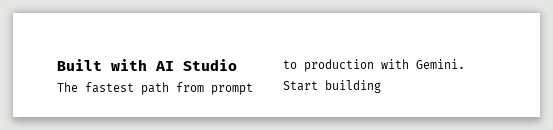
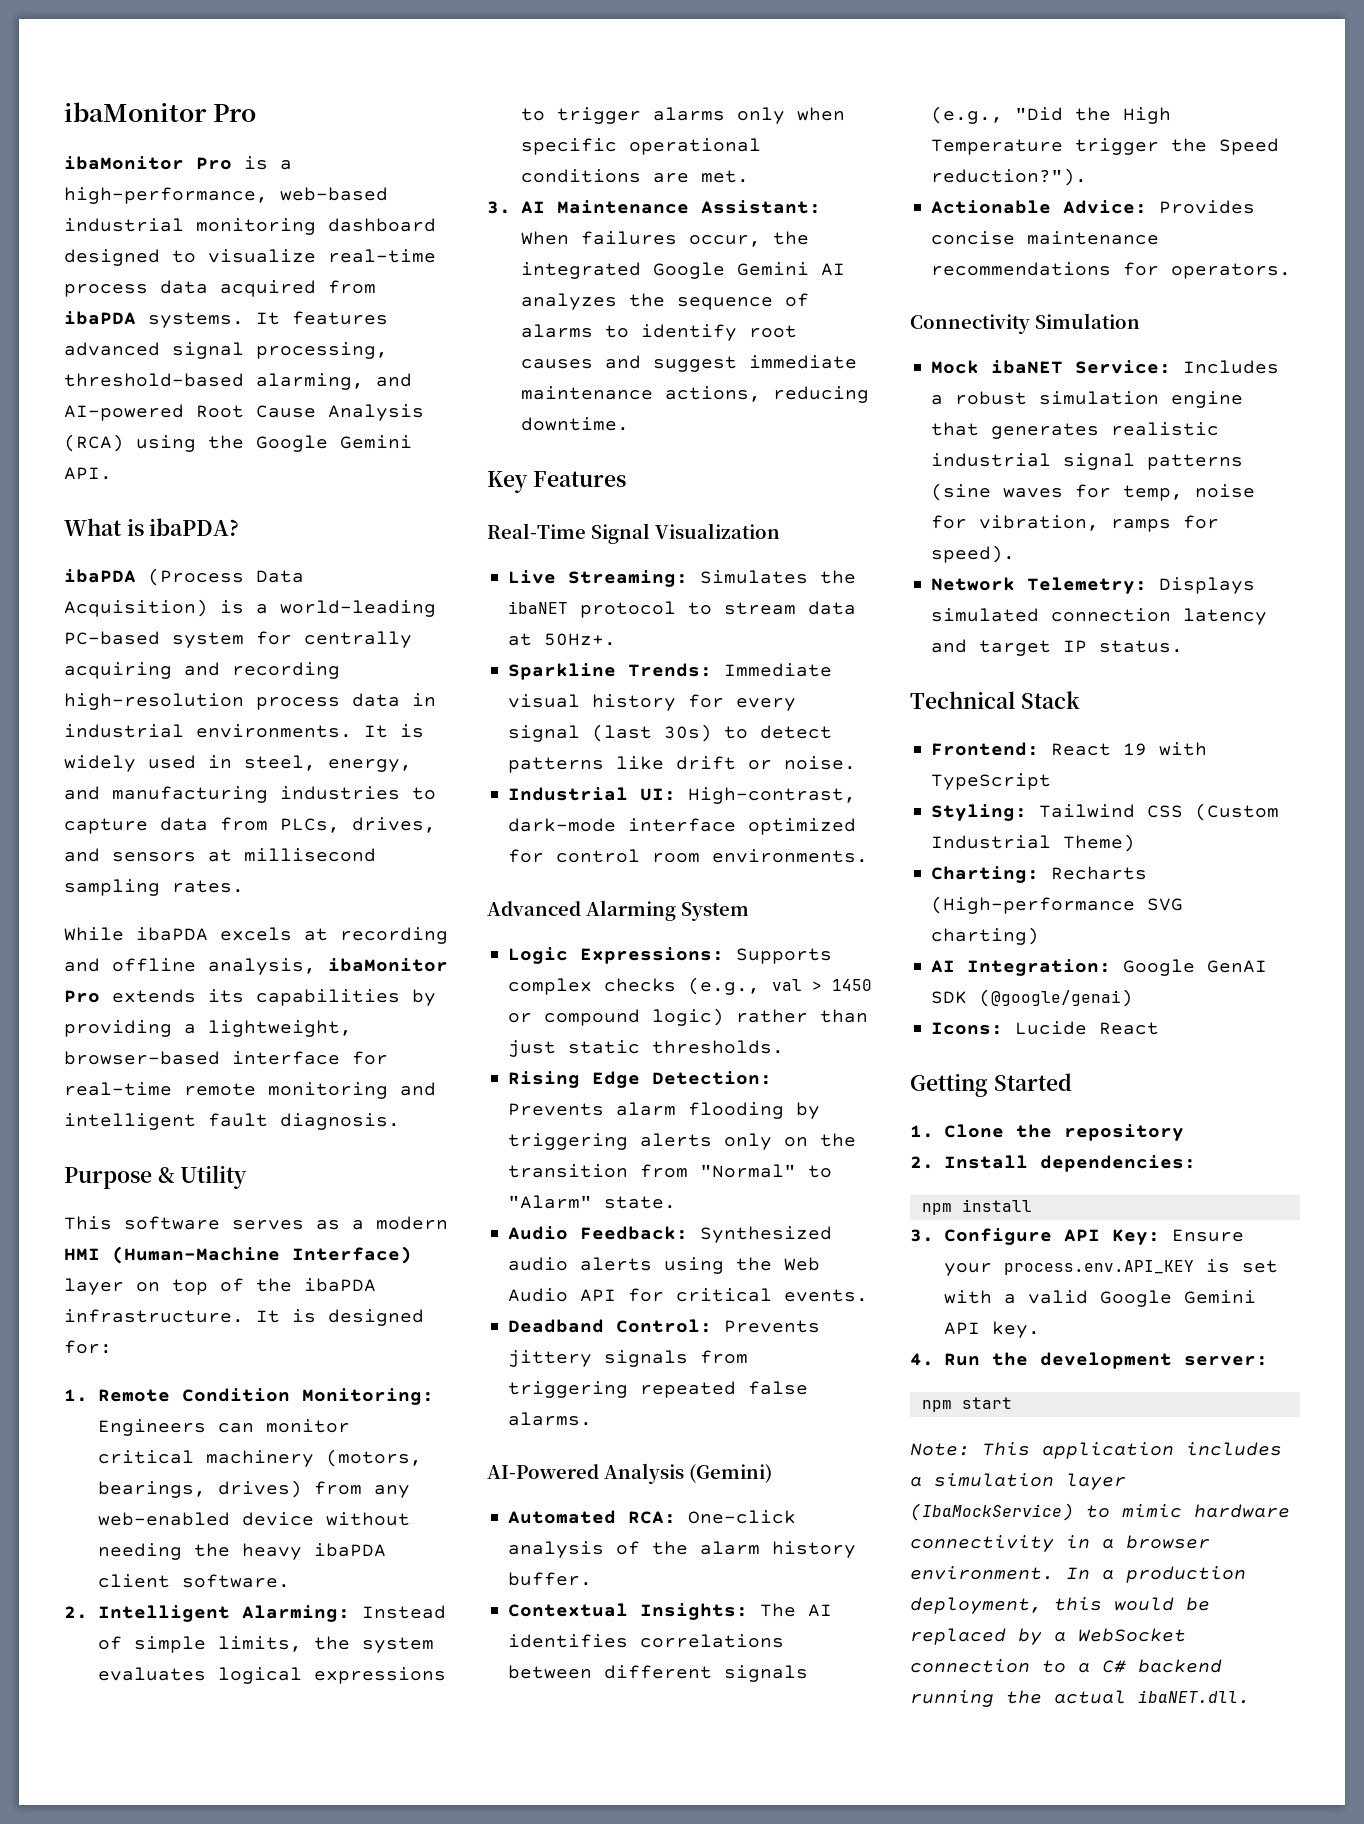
[57,59,237,71] [57,82,253,95] [283,59,465,72] [283,80,381,93] Built with AI Studio // The fastest path from prompt to production with Gemini. // Start building -> [64,102,256,122] [64,156,292,170] [64,187,388,204] [64,218,436,235] [64,249,436,266] [64,280,376,297] [64,311,388,328] [64,342,388,359] [64,373,412,390] [64,404,424,421] [64,434,412,452] [64,467,112,480] [64,518,240,536] [64,568,304,586] [64,599,436,617] [64,631,412,648] [64,662,340,679] [64,693,436,710] [64,724,424,738] [64,755,412,772] [64,786,436,803] [64,817,436,834] [64,848,376,862] [64,879,244,896] [64,927,448,944] [64,958,448,975] [64,989,436,1006] [64,1020,352,1037] [64,1051,388,1065] [64,1082,436,1099] [64,1113,400,1130] [64,1165,248,1189] [64,1216,448,1230] [64,1246,412,1264] [64,1278,376,1295] [64,1309,424,1326] [64,1340,112,1354] [64,1388,434,1405] [97,1419,350,1436] [97,1449,422,1467] [97,1480,410,1498] [97,1512,410,1526] [97,1543,386,1560] [97,1574,290,1588] [64,1605,446,1622] [97,1636,434,1653] [97,1667,446,1684] [520,107,845,124] [520,138,761,155] [520,169,749,183] [487,200,821,214] [520,231,809,247] [520,262,845,279] [520,293,809,310] [520,324,797,341] [520,355,857,372] [520,386,869,403] [520,417,629,431] [487,471,626,493] [487,523,780,544] [508,570,857,587] [508,601,857,618] [508,633,617,646] [508,663,833,680] [508,694,797,711] [508,724,833,742] [508,756,857,773] [508,787,857,804] [508,818,857,835] [508,849,869,863] [487,900,749,921] [508,947,833,964] [508,977,873,995] [508,1008,869,1026] [508,1040,785,1057] [508,1071,773,1088] [508,1102,821,1119] [508,1133,857,1150] [508,1164,833,1178] [508,1195,677,1209] [508,1226,833,1243] [508,1257,821,1274] [508,1288,869,1302] [508,1319,821,1333] [508,1350,749,1367] [508,1381,809,1398] [508,1412,593,1426] [487,1463,772,1484] [508,1510,797,1524] [508,1541,857,1558] [508,1572,593,1586] [508,1603,833,1620] [508,1634,785,1648] [508,1665,809,1682] [931,106,1172,124] [931,138,1280,155] [931,168,1088,186] [931,200,1256,214] [931,231,1160,245] [931,262,1292,279] [910,313,1140,334] [931,360,1280,374] [931,391,1244,408] [931,422,1220,439] [931,453,1244,470] [931,483,1256,501] [931,515,1220,532] [931,545,1016,563] [931,577,1256,594] [931,608,1268,625] [931,639,1184,656] [910,691,1080,709] [931,742,1208,756] [931,773,1052,790] [931,803,1280,821] [931,834,1136,852] [931,866,1148,883] [931,896,1184,914] [931,927,1040,945] [931,959,1268,976] [931,989,1134,1007] [931,1021,1160,1035] [910,1073,1072,1097] [910,1124,1184,1141] [910,1155,1196,1172] [921,1199,1032,1215] [910,1228,1244,1245] [943,1259,1278,1276] [943,1290,1256,1307] [943,1321,1040,1338] [910,1352,1268,1369] [921,1397,1012,1412] [910,1442,1282,1459] [910,1473,1126,1490] [910,1503,1290,1521] [910,1535,1210,1552] [910,1566,1246,1583] [910,1597,1210,1614] [910,1628,1186,1645] [910,1659,1222,1673] [910,1690,1250,1707] ibaMonitor Pro // ibaMonitor Pro is a high-performance, web-based industrial monitoring dashboard designed to visualize real-time process data acquired from ibaPDA systems. It features advanced signal processing, threshold-based alarming, and AI-powered Root Cause Analysis (RCA) using the Google Gemini API. // What is ibaPDA? // ibaPDA (Process Data Acquisition) is a world-leading PC-based system for centrally acquiring and recording high-resolution process data in industrial environments. It is widely used in steel, energy, and manufacturing industries to capture data from PLCs, drives, and sensors at millisecond sampling rates. // While ibaPDA excels at recording and offline analysis, ibaMonitor Pro extends its capabilities by providing a lightweight, browser-based interface for real-time remote monitoring and intelligent fault diagnosis. // Purpose & Utility // This software serves as a modern HMI (Human-Machine Interface) layer on top of the ibaPDA infrastructure. It is designed for: // 1. Remote Condition Monitoring: Engineers can monitor critical machinery (motors, bearings, drives) from any web-enabled device without needing the heavy ibaPDA client software. // 2. Intelligent Alarming: Instead of simple limits, the system evaluates logical expressions to trigger alarms only when specific operational conditions are met. // 3. AI Maintenance Assistant: When failures occur, the integrated Google Gemini AI analyzes the sequence of alarms to identify root causes and suggest immediate maintenance actions, reducing downtime. // Key Features // Real-Time Signal Visualization // Live Streaming: Simulates the ibaNET protocol to stream data at 50Hz+. // Sparkline Trends: Immediate visual history for every signal (last 30s) to detect patterns like drift or noise. // Industrial UI: High-contrast, dark-mode interface optimized for control room environments. // Advanced Alarming System // Logic Expressions: Supports complex checks (e.g., val > 1450 or compound logic) rather than just static thresholds. // Rising Edge Detection: Prevents alarm flooding by triggering alerts only on the transition from "Normal" to "Alarm" state. // Audio Feedback: Synthesized audio alerts using the Web Audio API for critical events. // Deadband Control: Prevents jittery signals from triggering repeated false alarms. // AI-Powered Analysis (Gemini) // Automated RCA: One-click analysis of the alarm history buffer. // Contextual Insights: The AI identifies correlations between different signals (e.g., "Did the High Temperature trigger the Speed reduction?"). // Actionable Advice: Provides concise maintenance recommendations for operators. // Connectivity Simulation // Mock ibaNET Service: Includes a robust simulation engine that generates realistic industrial signal patterns (sine waves for temp, noise for vibration, ramps for speed). // Network Telemetry: Displays simulated connection latency and target IP status. // Technical Stack // Frontend: React 19 with TypeScript // Styling: Tailwind CSS (Custom Industrial Theme) // Charting: Recharts (High-performance SVG charting) // AI Integration: Google GenAI SDK (@google/genai) // Icons: Lucide React // Getting Started // 1. Clone the repository // 2. Install dependencies: // npm install // 3. Configure API Key: Ensure your process.env.API_KEY is set with a valid Google Gemini API key. // 4. Run the development server: // npm start // Note: This application includes a simulation layer (IbaMockService) to mimic hardware connectivity in a browser environment. In a production deployment, this would be replaced by a WebSocket connection to a C# backend running the actual ibaNET.dll.

